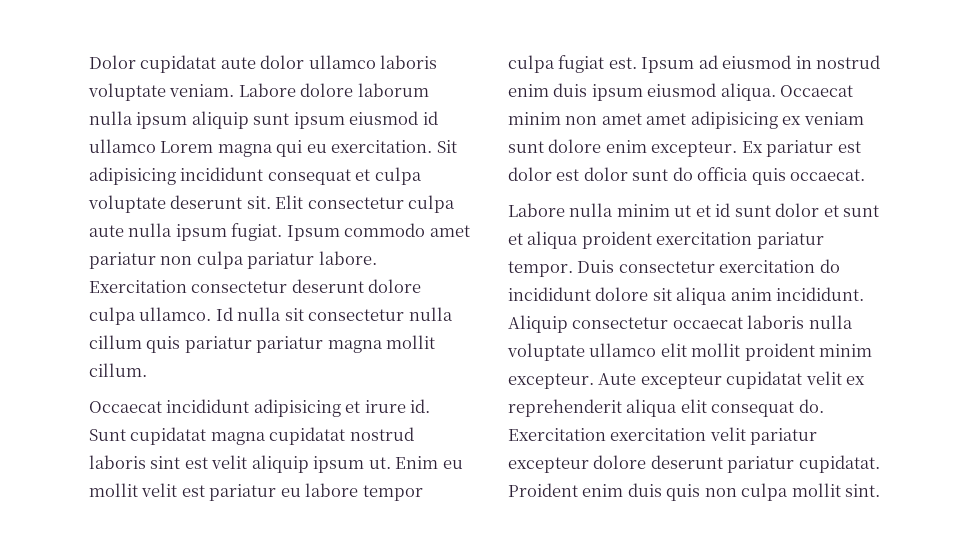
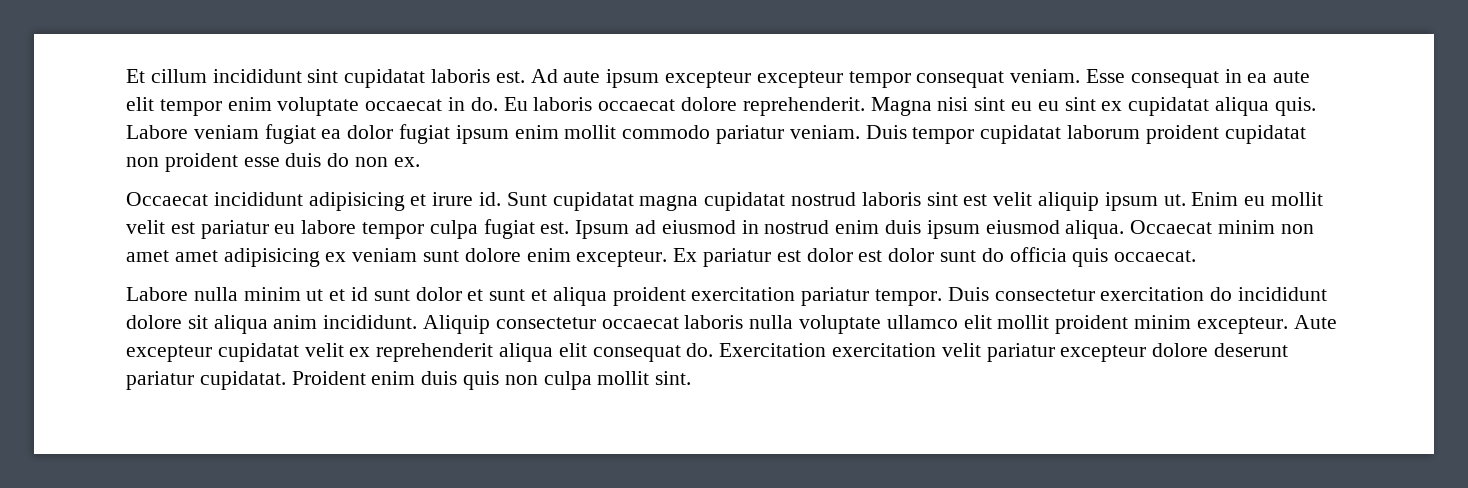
[89,55,438,73] [88,83,429,101] [89,111,438,129] [89,139,457,157] [89,167,422,185] [88,195,456,213] [89,223,470,241] [89,251,377,269] [89,279,422,293] [89,307,453,325] [89,335,436,353] [89,363,147,377] Dolor cupidatat aute dolor ullamco laboris voluptate veniam. Labore dolore laborum nulla ipsum aliquip sunt ipsum eiusmod id ullamco Lorem magna qui eu exercitation. Sit adipisicing incididunt consequat et culpa voluptate deserunt sit. Elit consectetur culpa aute nulla ipsum fugiat. Ipsum commodo amet pariatur non culpa pariatur labore. Exercitation consectetur deserunt dolore culpa ullamco. Id nulla sit consectetur nulla cillum quis pariatur pariatur magna mollit cillum. -> [126,69,1311,88] [126,97,1316,116] [126,124,1306,144] [126,153,420,172] Et cillum incididunt sint cupidatat laboris est. Ad aute ipsum excepteur excepteur tempor consequat veniam. Esse consequat in ea aute elit tempor enim voluptate occaecat in do. Eu laboris occaecat dolore reprehenderit. Magna nisi sint eu eu sint ex cupidatat aliqua quis. Labore veniam fugiat ea dolor fugiat ipsum enim mollit commodo pariatur veniam. Duis tempor cupidatat laborum proident cupidatat non proident esse duis do non ex.

